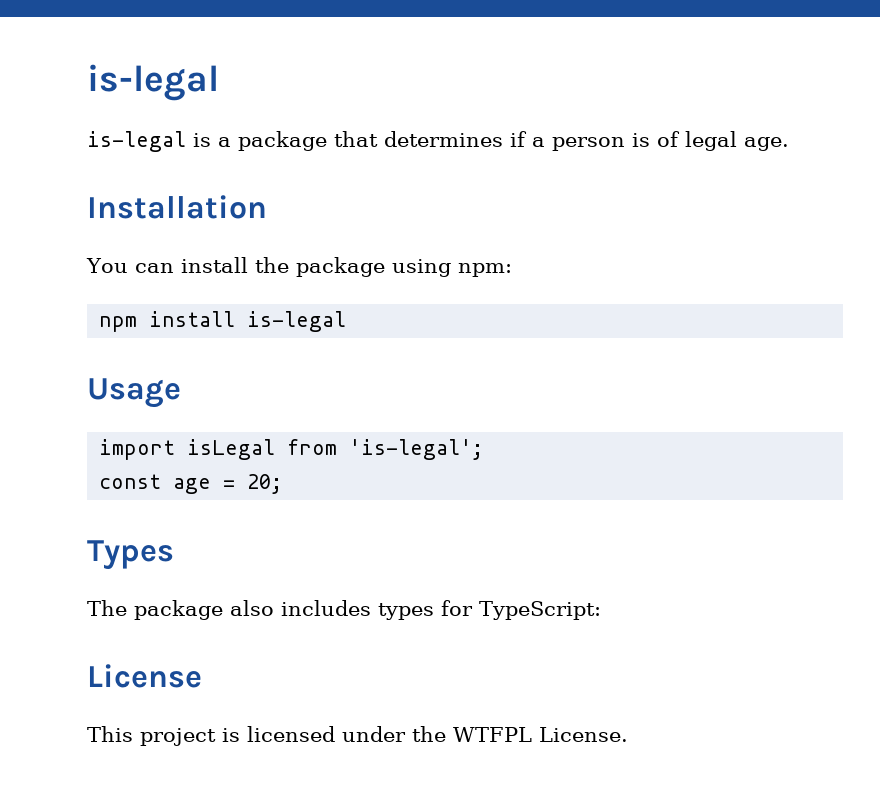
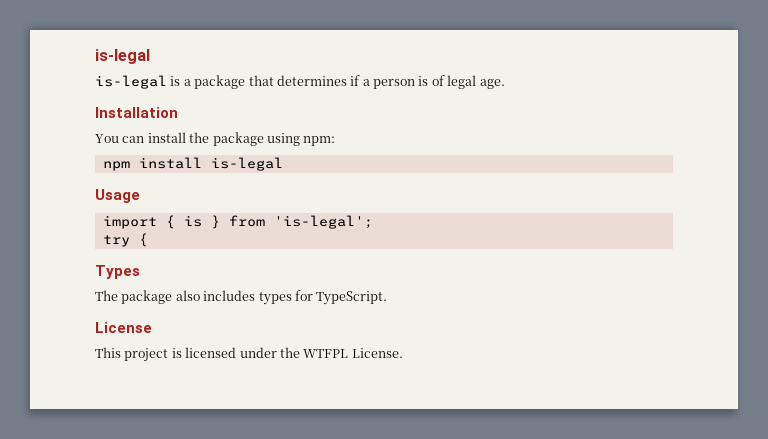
[187,439,276,460] isLegal -> [165,215,220,229] { is }
[99,474,283,494] const age = 20; -> [102,233,148,247] try {
[479,601,601,620] TypeScript: -> [316,291,388,305] TypeScript.

